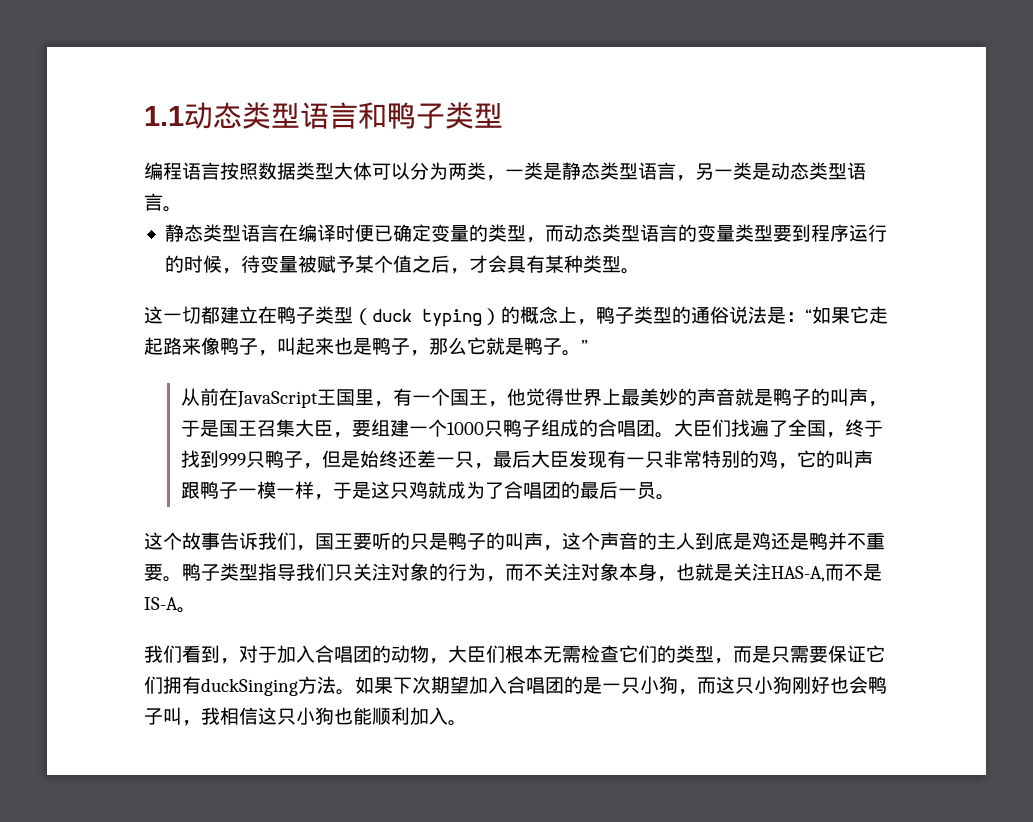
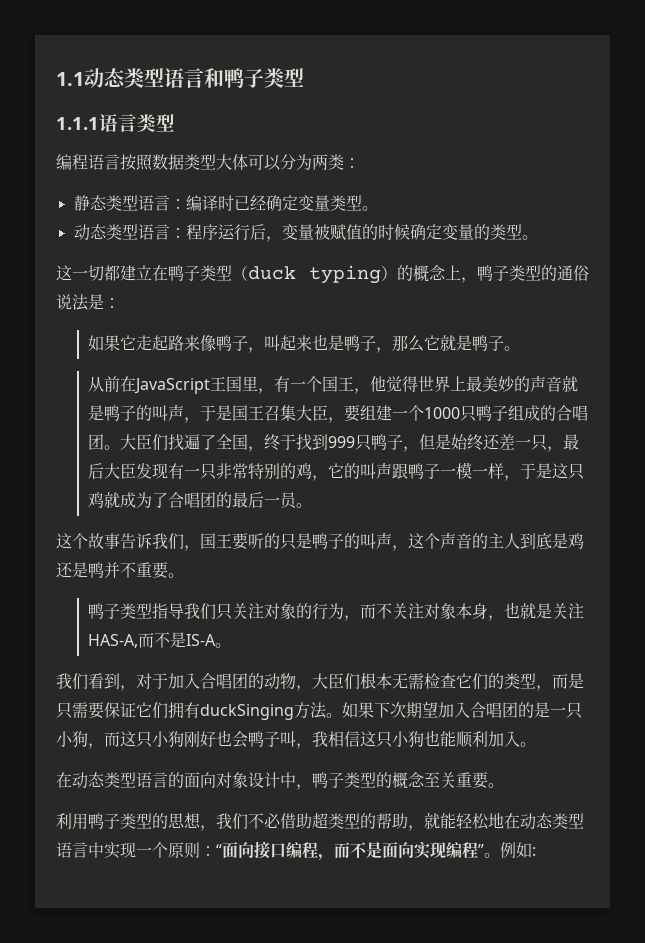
(503, 115) none -> [56,114,175,132] // 1.1.1语言类型
[486,162,866,181] [144,193,182,212] [164,224,887,243] [164,255,583,274] ，一类是静态类型语言，另一类是动态类型语言。 // 静态类型语言在编译时便已确定变量的类型，而动态类型语言的变量类型要到程序运行的时候，待变量被赋予某个值之后，才会具有某种 -> [344,158,360,168] [73,195,378,211] [73,224,490,242] ： // 静态类型语言：编译时已经确定变量类型。 // 动态类型语言：程序运行后，变量被赋值的时候确定变量的
[805,309,812,322] “ -> (120, 303) //
[581,340,588,353] ” -> (520, 348) none
(182, 579) none -> (184, 575) //
(467, 723) none -> [56,772,504,790] [56,812,584,831] [56,841,536,861] // 在动态类型语言的面向对象设计中，鸭子类型的概念至关重要。 // 利用鸭子类型的思想，我们不必借助超类型的帮助，就能轻松地在动态类型语言中实现一个原则：“面向接口编程，而不是面向实现编程”。例如:

